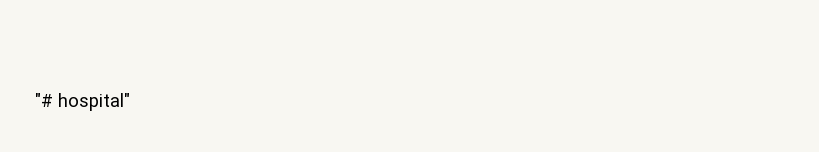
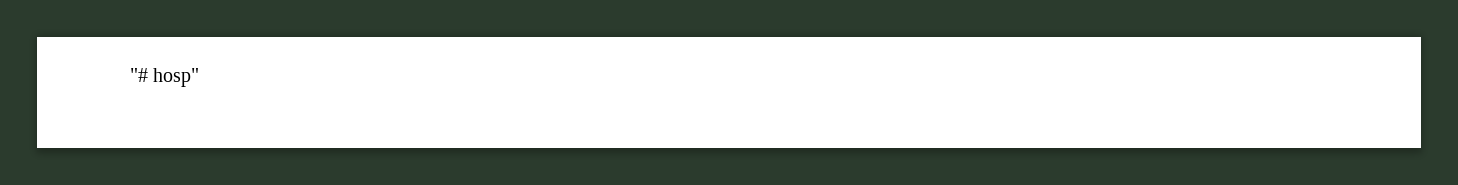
[58,93,130,111] hospital" -> [153,68,200,87] hosp"

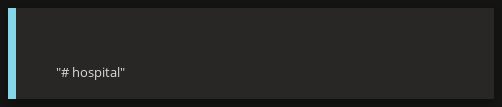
[153,68,200,87] hosp" -> [72,67,126,80] hospital"

